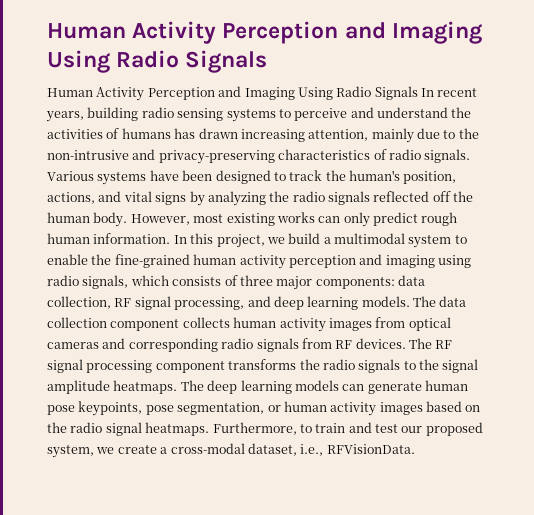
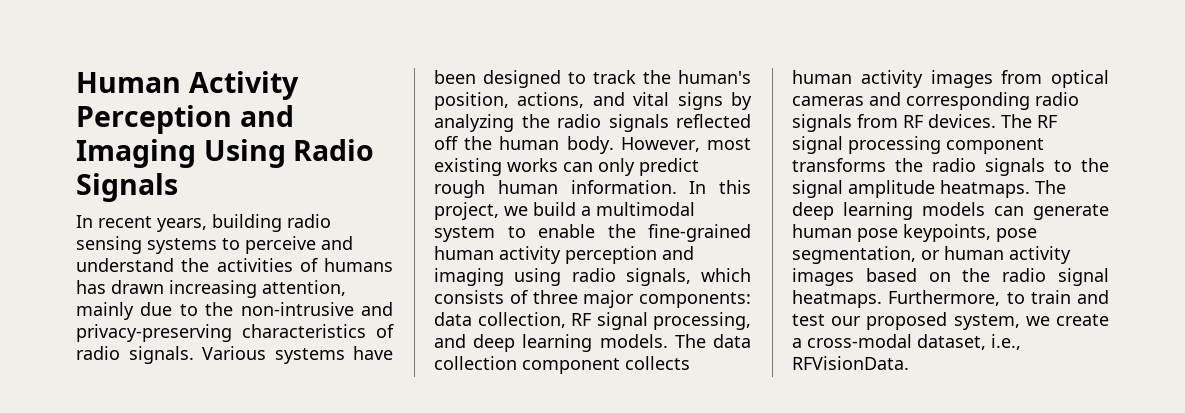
[47,86,418,101] Human Activity Perception and Imaging Using Radio Signals -> (178, 187) none

